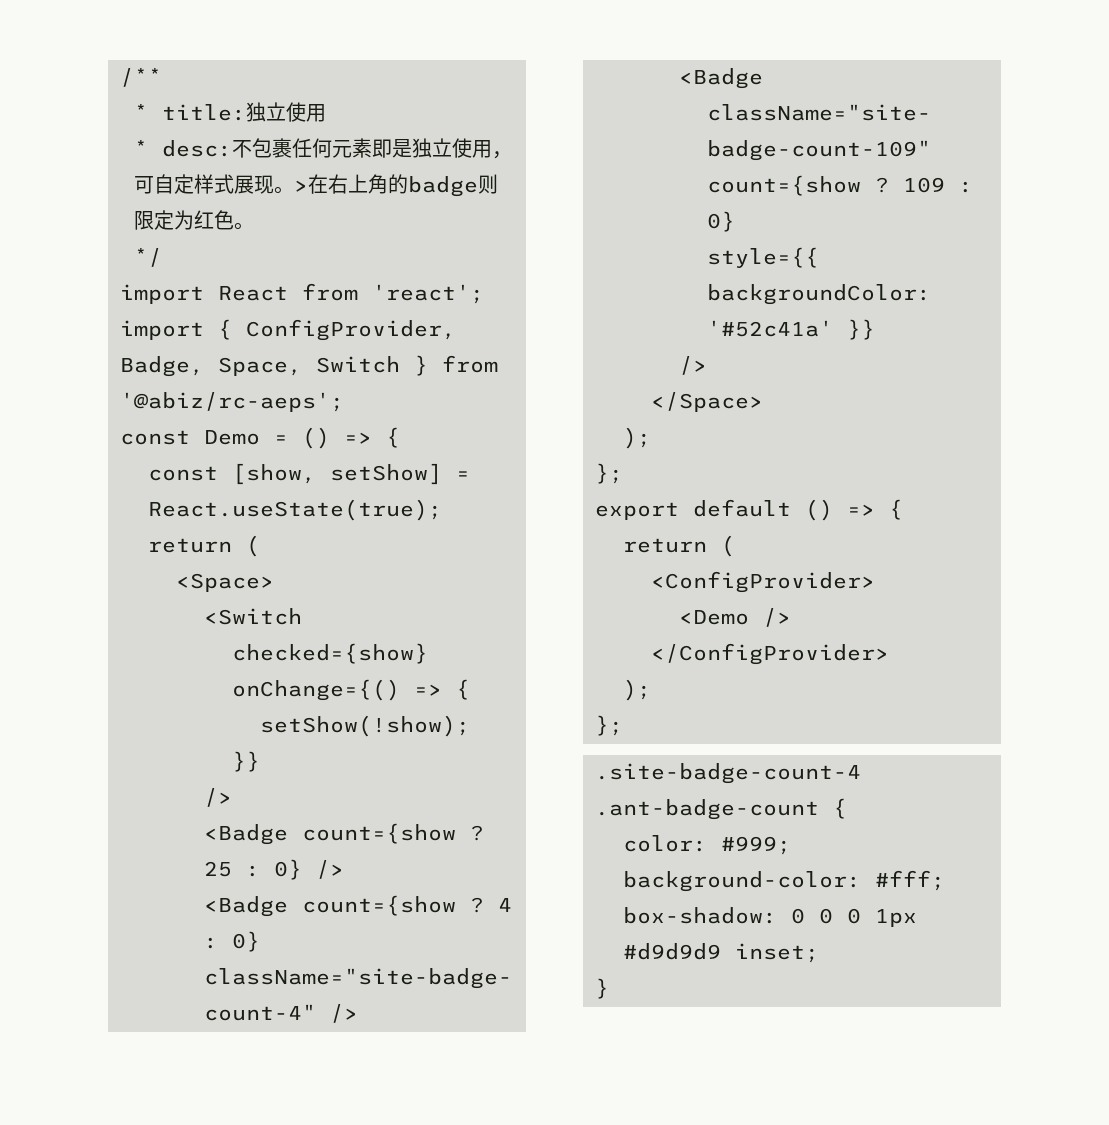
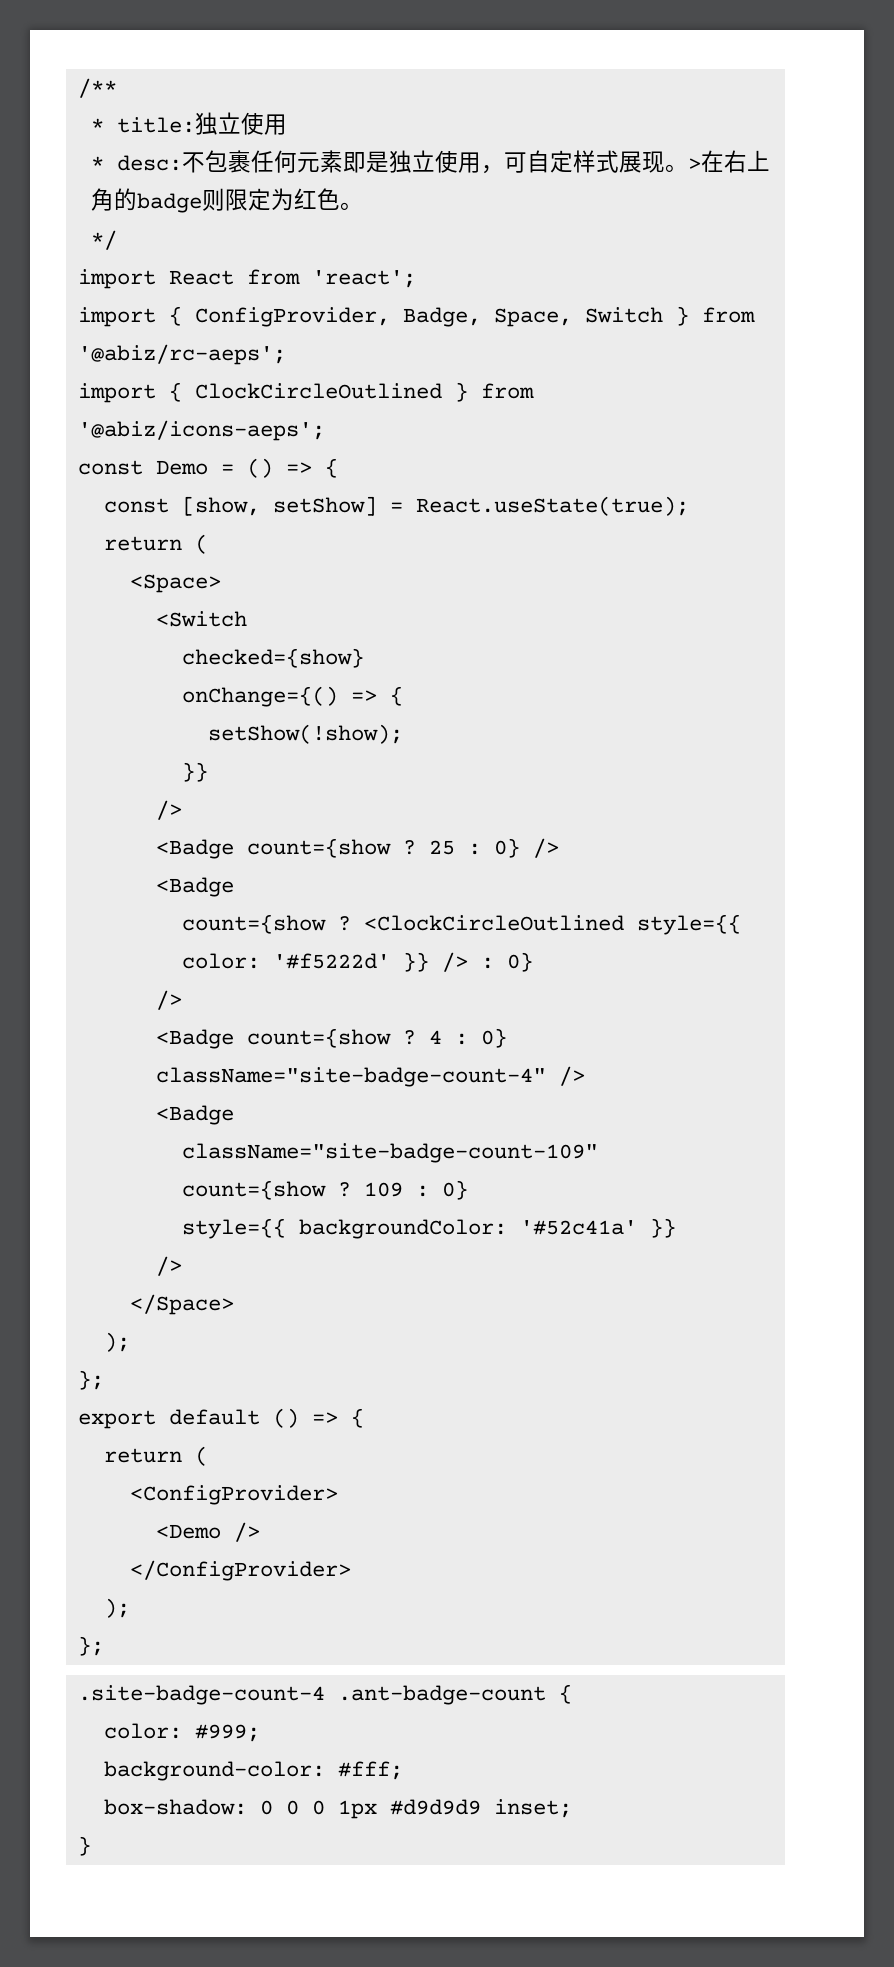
(345, 402) none -> [78,382,534,403] [78,420,325,441] // import { ClockCircleOutlined } from '@abiz/icons-aeps';
(289, 906) none -> [182,914,741,935] [182,952,533,972] [156,990,182,1010] [156,1029,234,1049] // count={show ? <ClockCircleOutlined style={{ color: '#f5222d' }} /> : 0} // /> // <Badge

